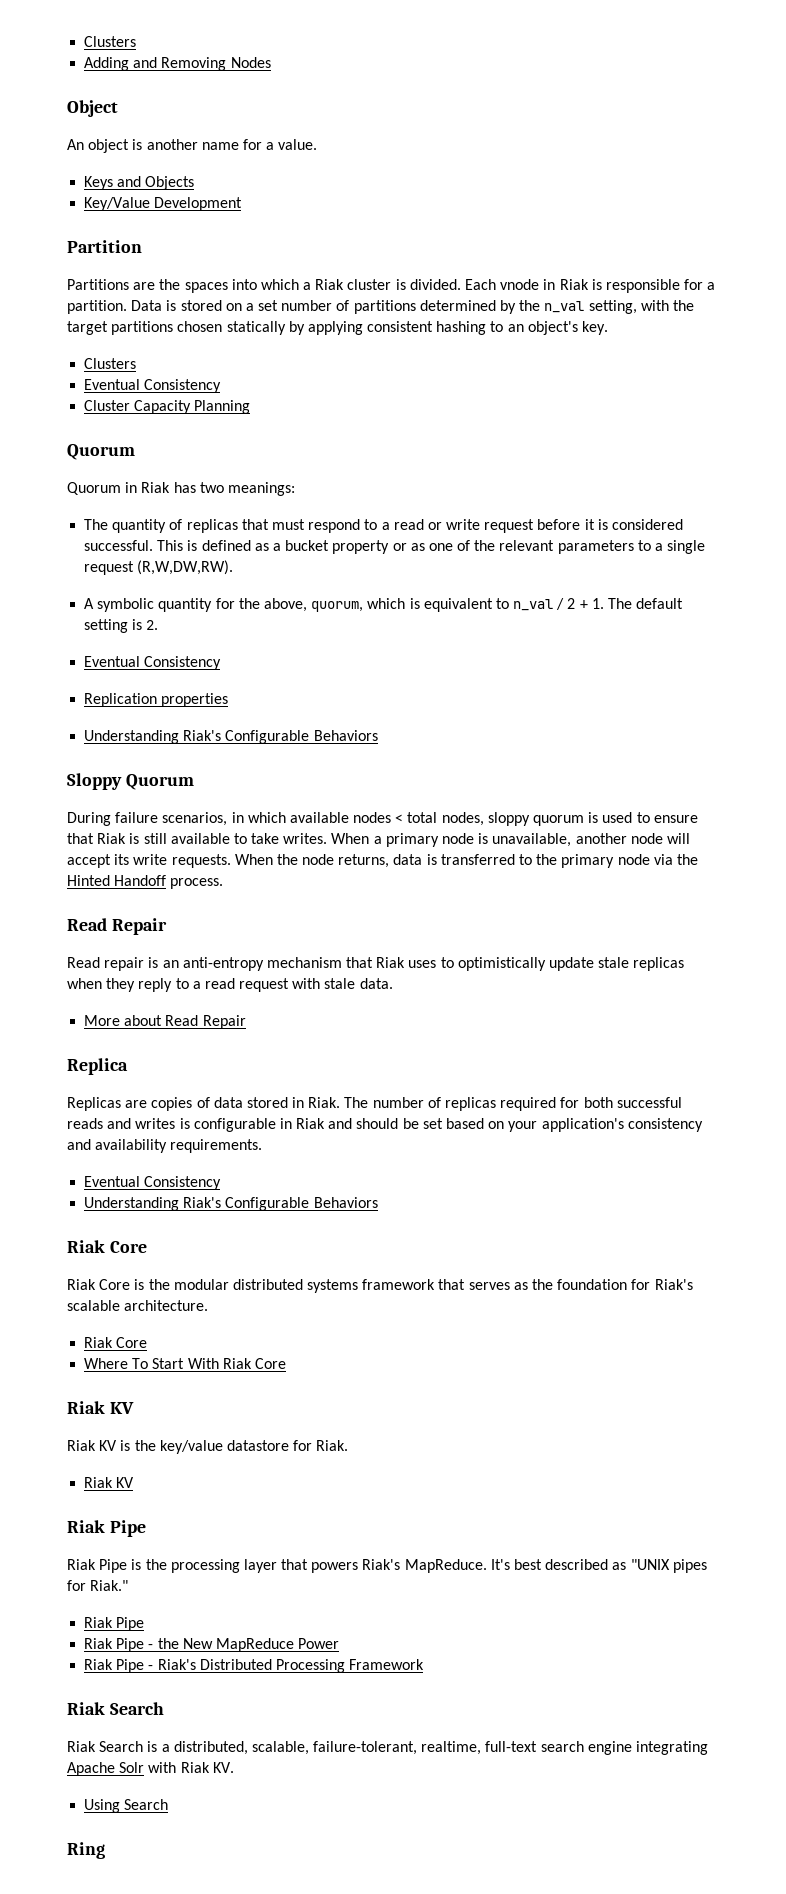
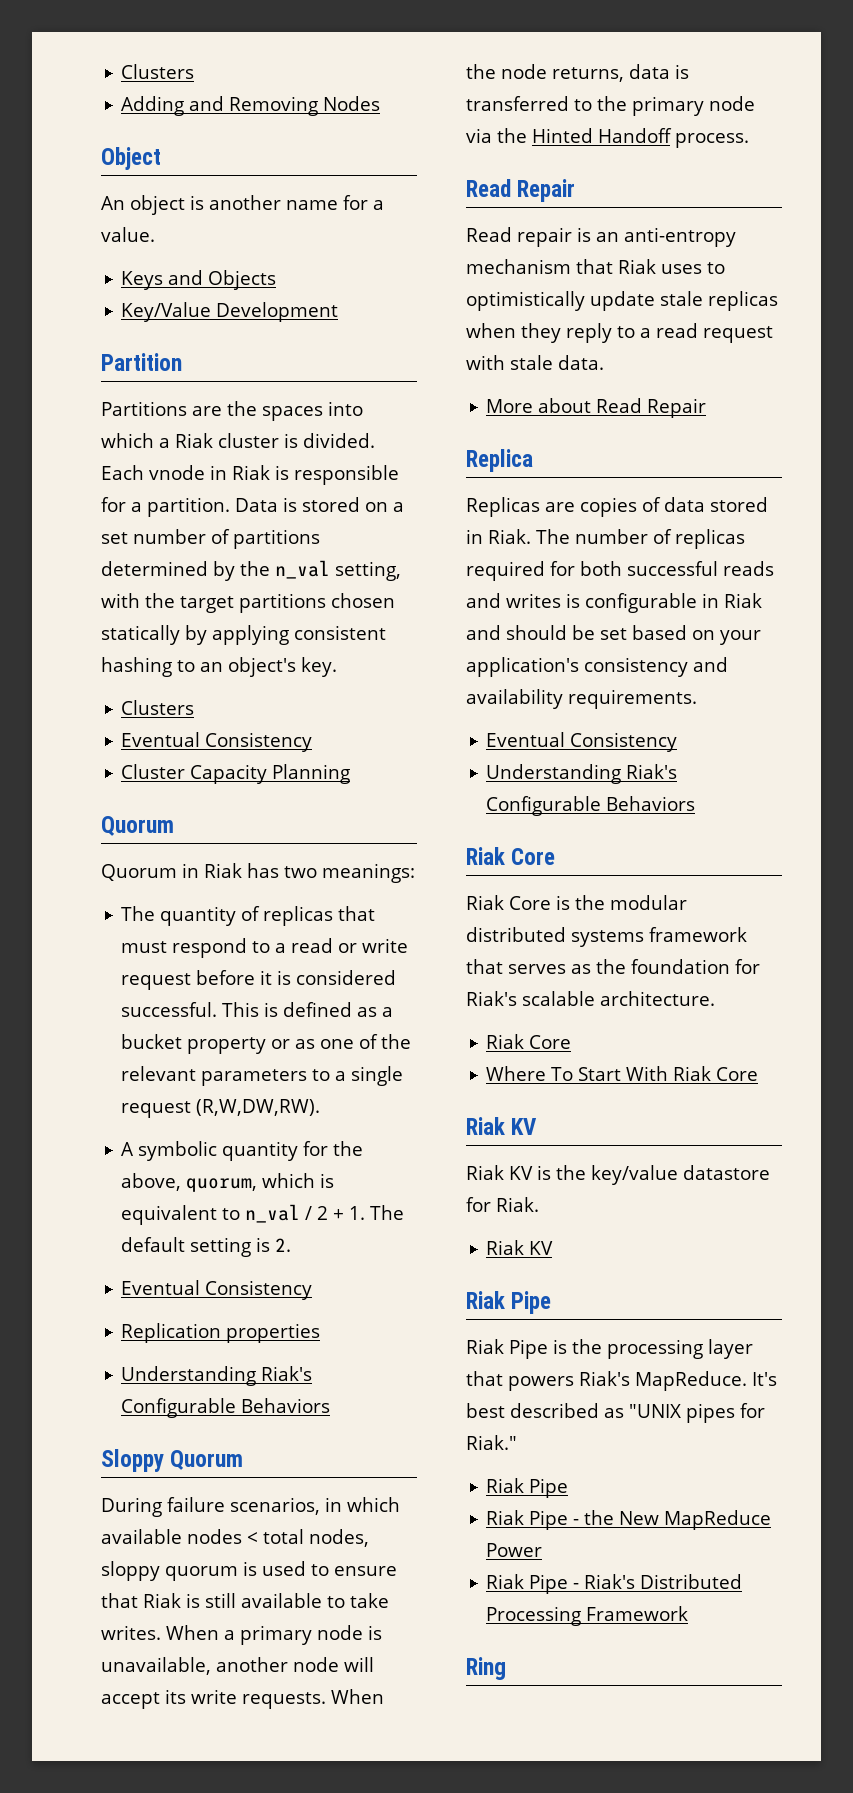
[67,1702,164,1715] [67,1741,709,1755] [67,1762,234,1776] [84,1799,169,1813] // Riak Search // Riak Search is a distributed, scalable, failure-tolerant, realtime, full-text search engine integrating Apache Solr with Riak KV. // Using Search -> (689, 1613) none

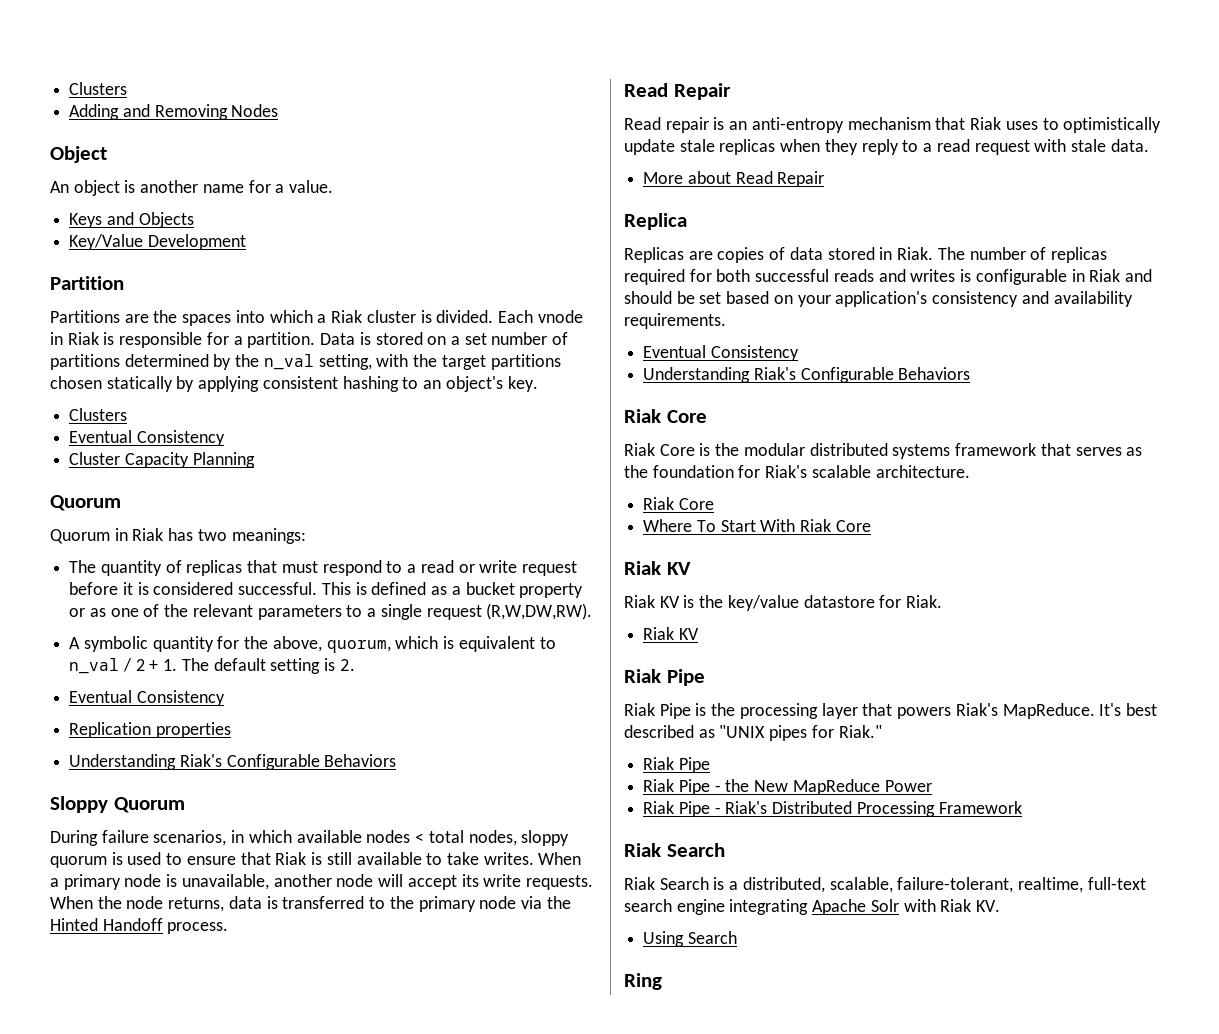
(689, 1613) none -> [624,843,725,857] [624,877,1146,893] [624,899,1001,915] [643,931,737,947] // Riak Search // Riak Search is a distributed, scalable, failure-tolerant, realtime, full-text search engine integrating Apache Solr with Riak KV. // Using Search

